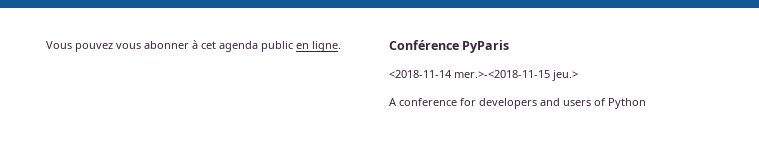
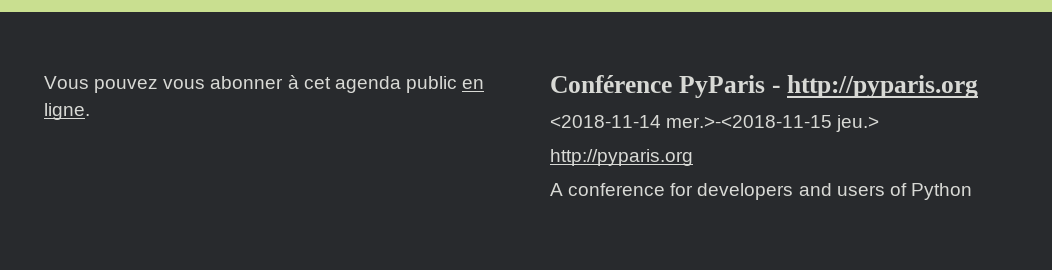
(510, 46) none -> [771,75,978,98] - http://pyparis.org
(578, 75) none -> [550,149,693,166] // http://pyparis.org

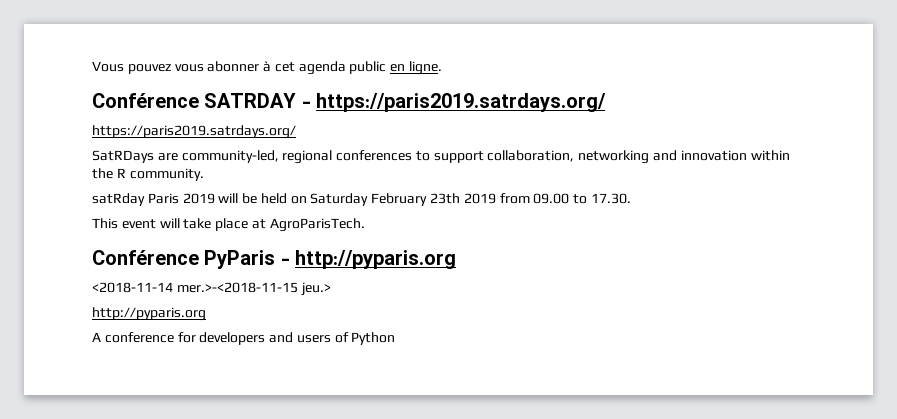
(90, 111) none -> [92,93,607,112] [92,125,296,139] [92,150,790,164] [92,168,204,181] [92,193,631,206] [92,218,365,232] // Conférence SATRDAY - https://paris2019.satrdays.org/ // https://paris2019.satrdays.org/ // SatRDays are community-led, regional conferences to support collaboration, networking and innovation within the R community. // satRday Paris 2019 will be held on Saturday February 23th 2019 from 09.00 to 17.30. // This event will take place at AgroParisTech.

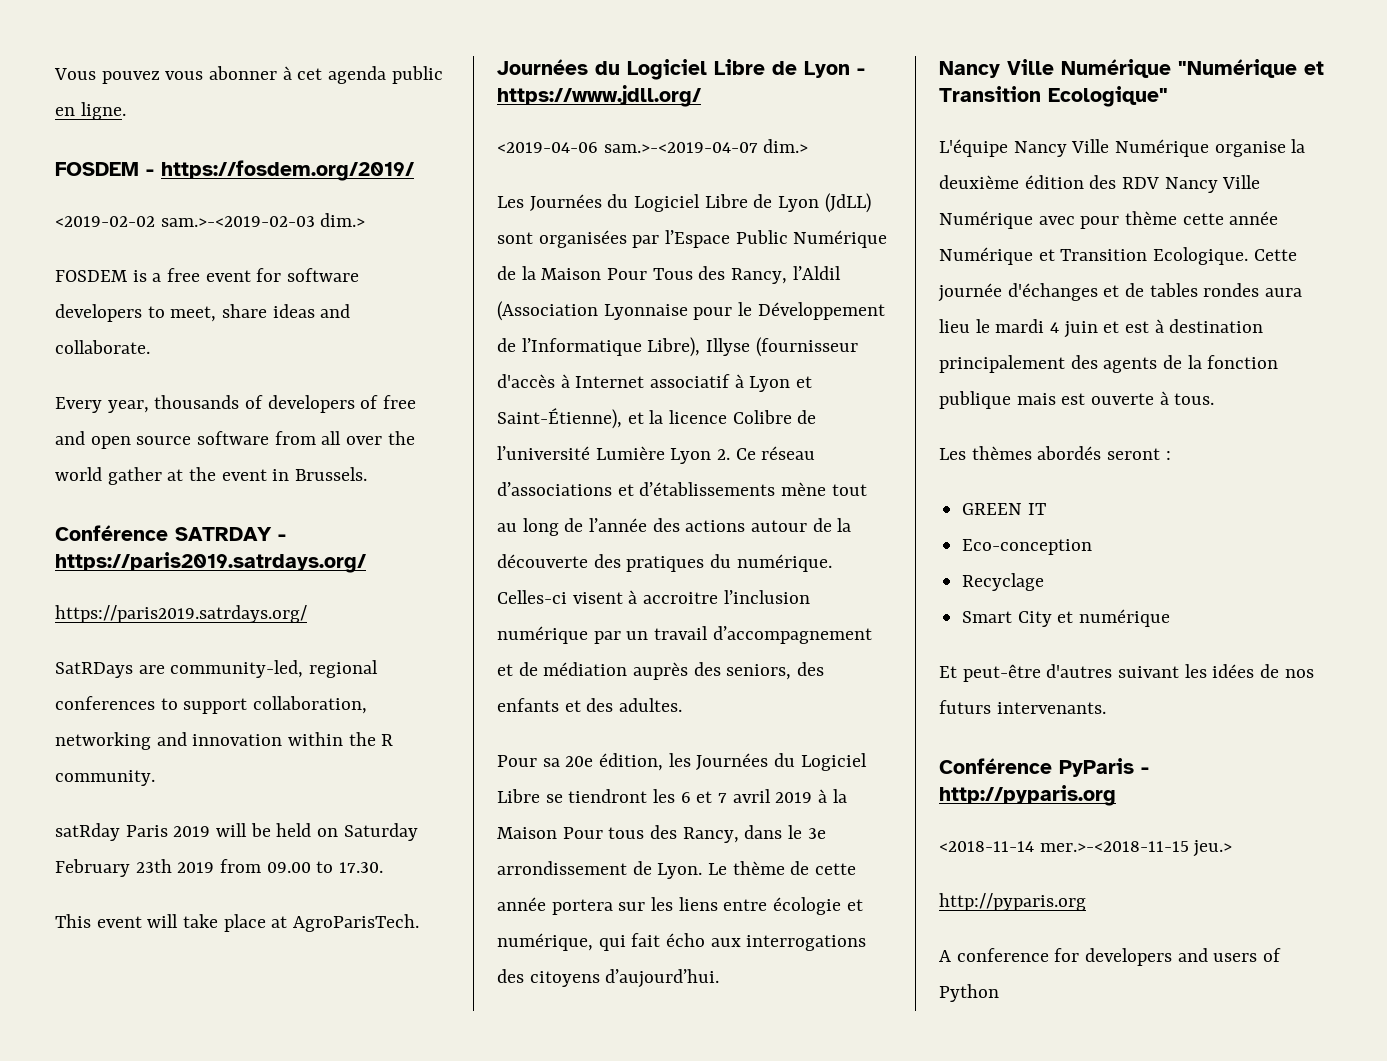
(443, 68) none -> [55,160,414,181] [55,213,366,227] [55,268,360,282] [55,304,351,322] [55,340,150,354] [55,395,417,413] [55,431,415,449] [55,467,368,485] // FOSDEM - https://fosdem.org/2019/ // <2019-02-02 sam.>-<2019-02-03 dim.> // FOSDEM is a free event for software developers to meet, share ideas and collaborate. // Every year, thousands of developers of free and open source software from all over the world gather at the event in Brussels.
(365, 225) none -> [497,59,865,80] [497,85,701,107] [497,139,809,153] [497,193,871,213] [497,230,888,248] [497,266,841,284] [497,301,885,321] [497,337,858,357] [497,374,813,392] [497,408,817,429] [497,446,816,464] [497,482,867,496] [497,518,852,536] [497,554,832,572] [497,590,810,604] [497,626,872,644] [497,662,825,680] [497,698,683,712] [497,753,867,771] [497,789,847,803] [497,825,826,843] [497,861,857,879] [497,897,863,915] [497,933,867,951] [497,969,720,988] [939,59,1324,78] [939,86,1168,107] [939,139,1306,157] [939,175,1261,193] [939,211,1279,229] [939,247,1297,265] [938,283,1303,302] [939,319,1264,338] [939,355,1279,373] [939,391,1215,409] [939,446,1171,460] [962,503,1046,515] [962,539,1093,555] [962,573,1045,591] [962,609,1171,627] [939,664,1314,682] [939,700,1106,714] // Journées du Logiciel Libre de Lyon - https://www.jdll.org/ // <2019-04-06 sam.>-<2019-04-07 dim.> // Les Journées du Logiciel Libre de Lyon (JdLL) sont organisées par l’Espace Public Numérique de la Maison Pour Tous des Rancy, l’Aldil (Association Lyonnaise pour le Développement de l’Informatique Libre), Illyse (fournisseur d'accès à Internet associatif à Lyon et Saint-Étienne), et la licence Colibre de l’université Lumière Lyon 2. Ce réseau d’associations et d’établissements mène tout au long de l’année des actions autour de la découverte des pratiques du numérique. Celles-ci visent à accroitre l’inclusion numérique par un travail d’accompagnement et de médiation auprès des seniors, des enfants et des adultes. // Pour sa 20e édition, les Journées du Logiciel Libre se tiendront les 6 et 7 avril 2019 à la Maison Pour tous des Rancy, dans le 3e arrondissement de Lyon. Le thème de cette année portera sur les liens entre écologie et numérique, qui fait écho aux interrogations des citoyens d’aujourd’hui. // Nancy Ville Numérique "Numérique et Transition Ecologique" // L'équipe Nancy Ville Numérique organise la deuxième édition des RDV Nancy Ville Numérique avec pour thème cette année Numérique et Transition Ecologique. Cette journée d'échanges et de tables rondes aura lieu le mardi 4 juin et est à destination principalement des agents de la fonction publique mais est ouverte à tous. // Les thèmes abordés seront : // GREEN IT // Eco-conception // Recyclage // Smart City et numérique // Et peut-être d'autres suivant les idées de nos futurs intervenants.

